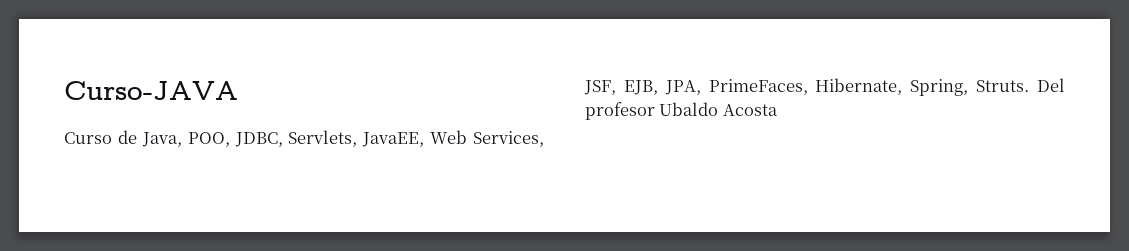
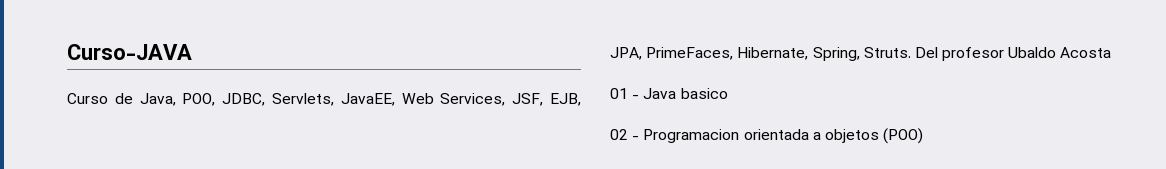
(778, 110) none -> [610,88,728,99] [610,128,924,144] // 01 - Java basico // 02 - Programacion orientada a objetos (POO)

